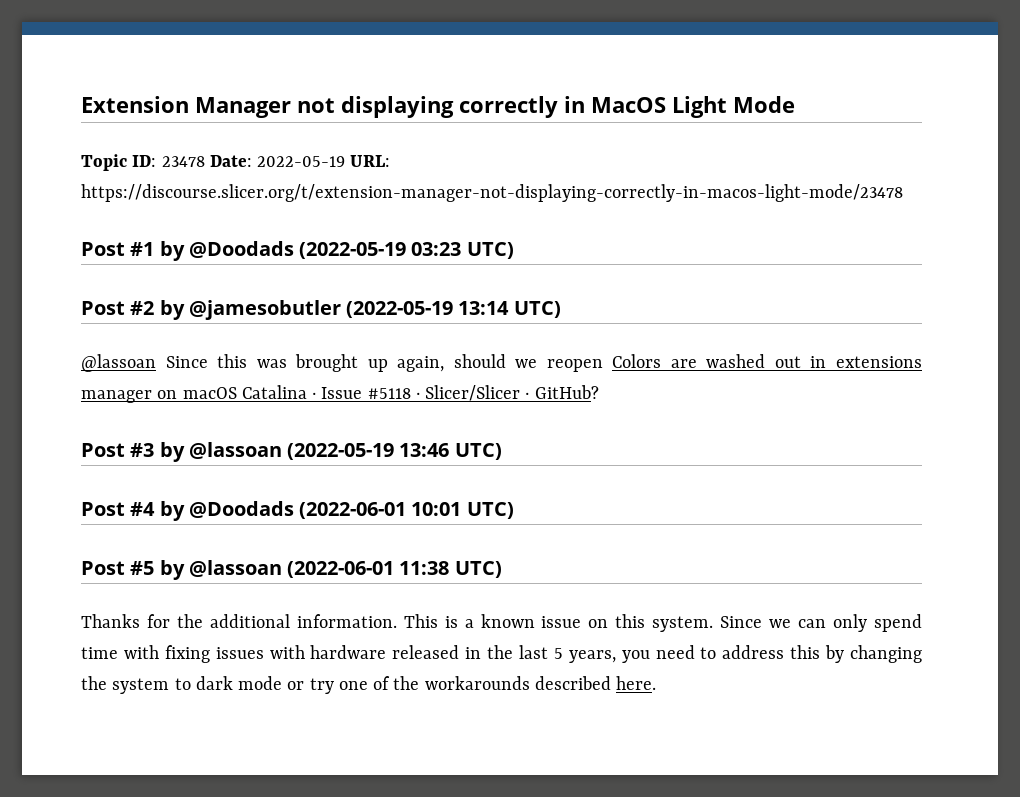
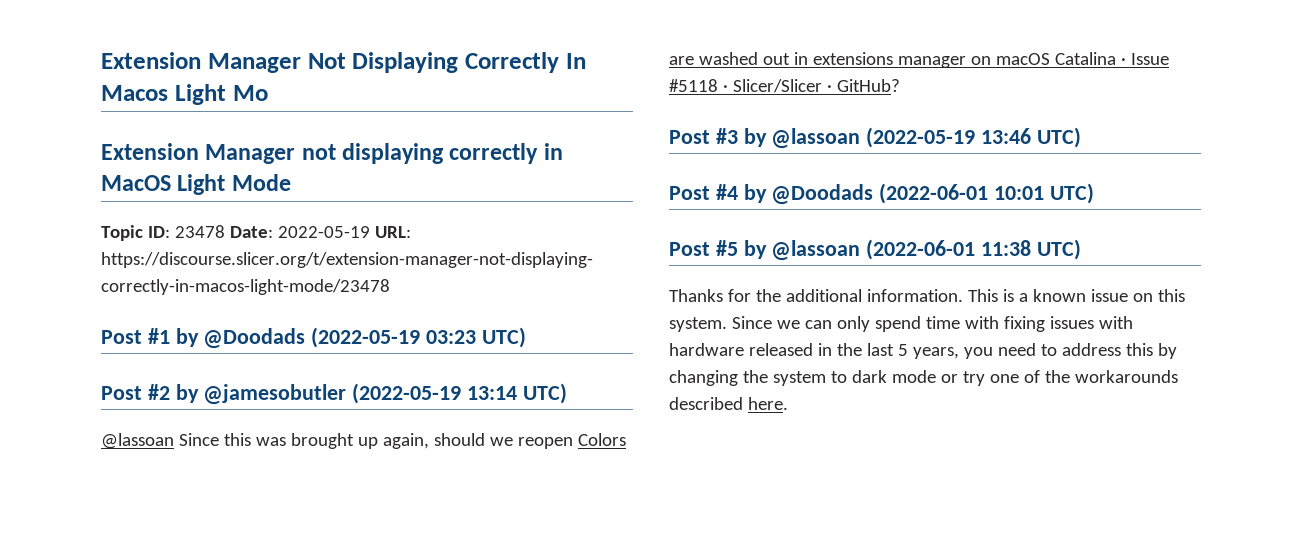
[81,96,291,118] Extension Manager -> [101,52,586,73] [101,84,268,105] [101,143,296,164] Extension Manager Not Displaying Correctly In Macos Light Mo // Extension Manager

